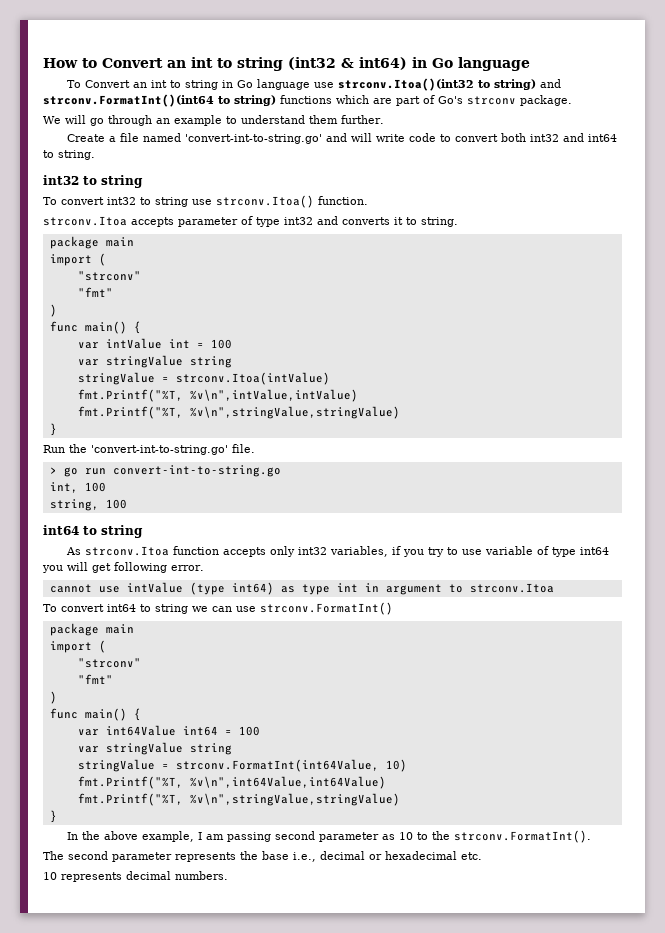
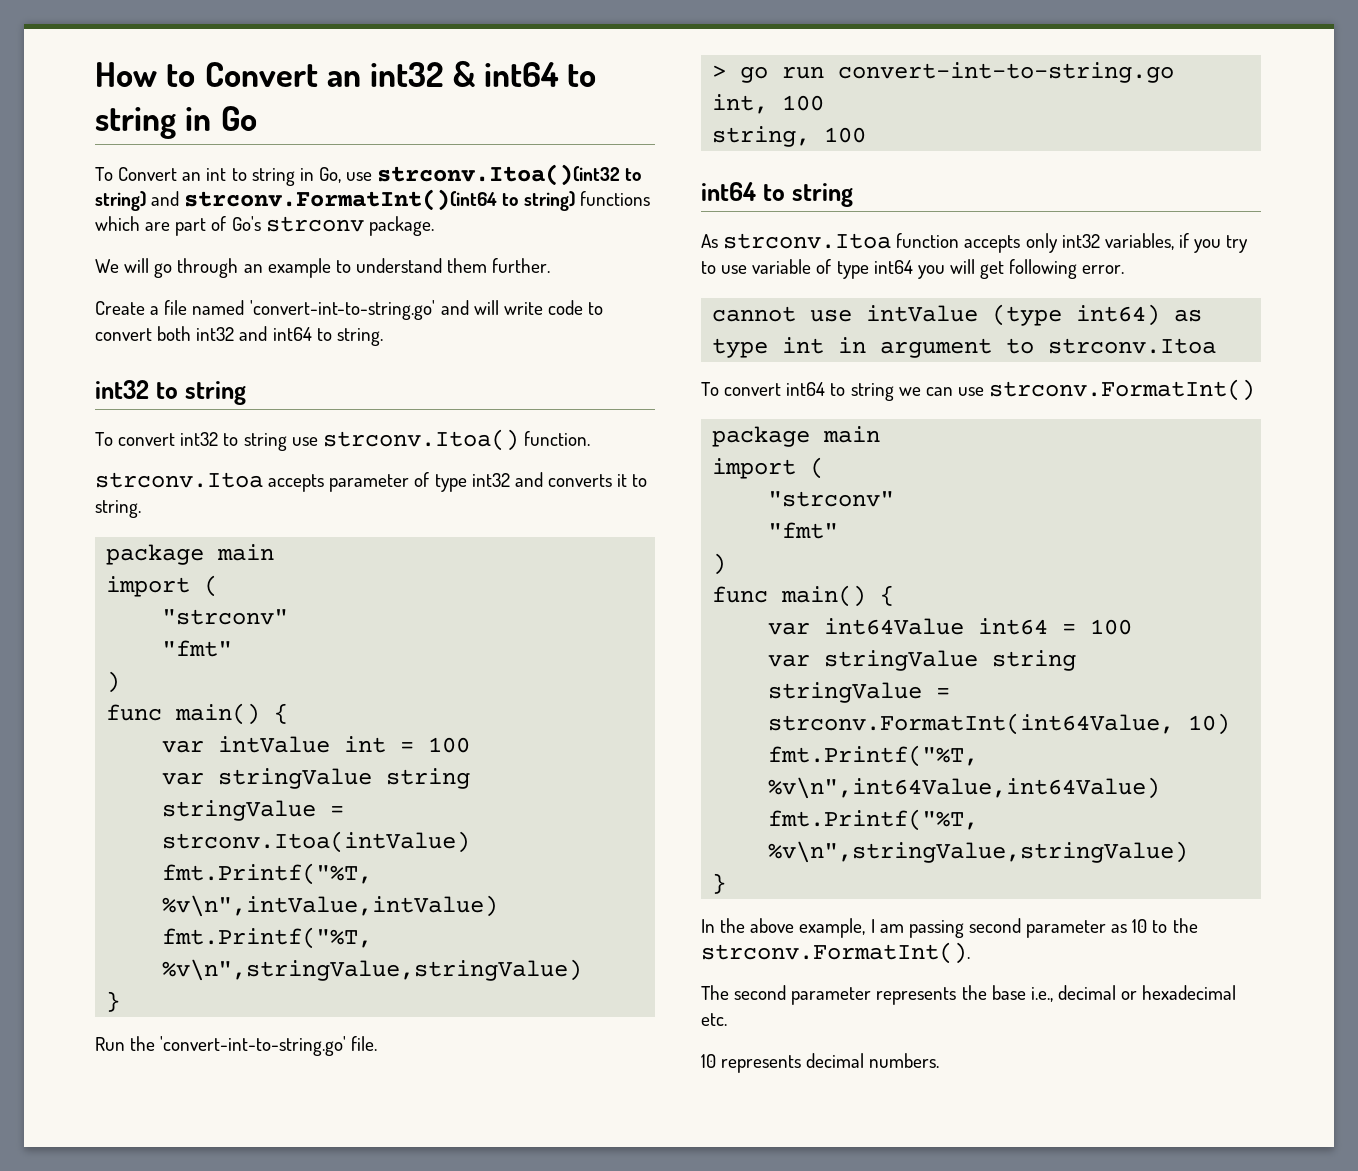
[191,57,530,71] int to string (int32 & int64) in Go language -> [370,60,597,87] [95,106,257,139] int32 & int64 to string in Go
[236,79,310,90] Go language -> [318,167,341,183] Go,

